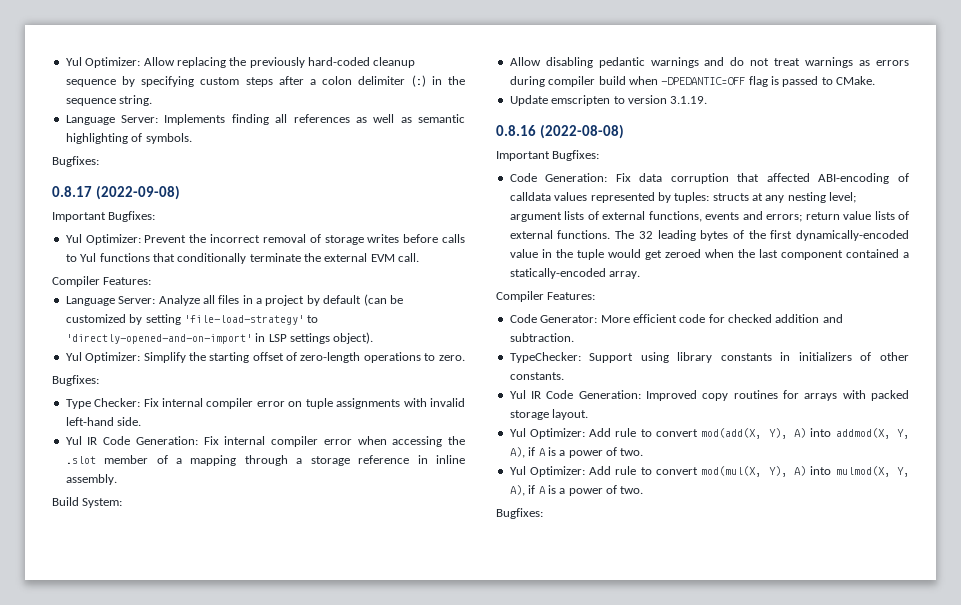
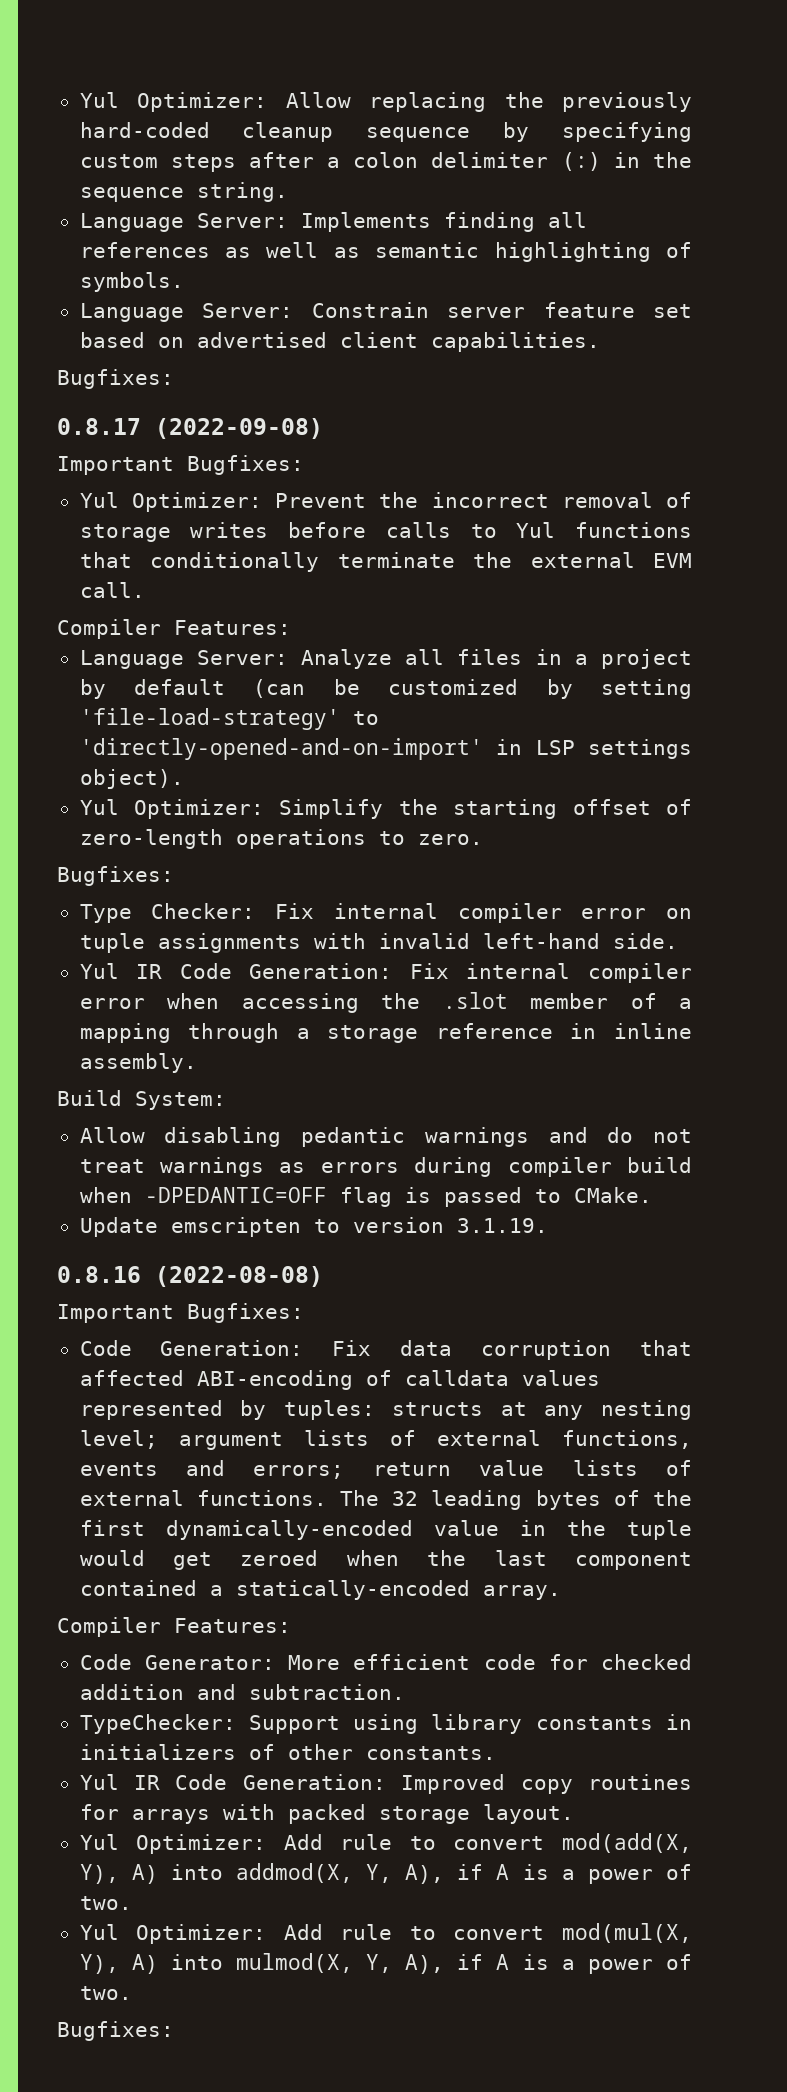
(192, 138) none -> [79,302,692,322] [79,332,600,352] // Language Server: Constrain server feature set based on advertised client capabilities.

